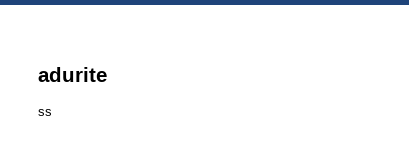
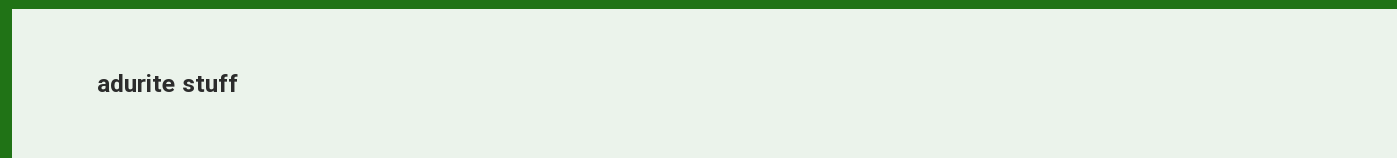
[38,109,52,116] // ss -> [181,74,238,92] stuff

